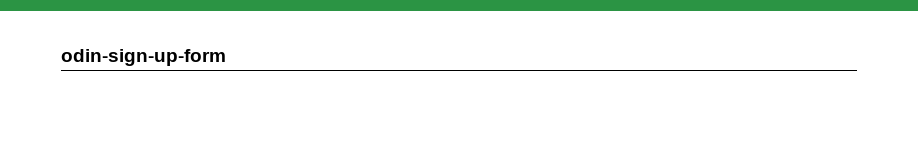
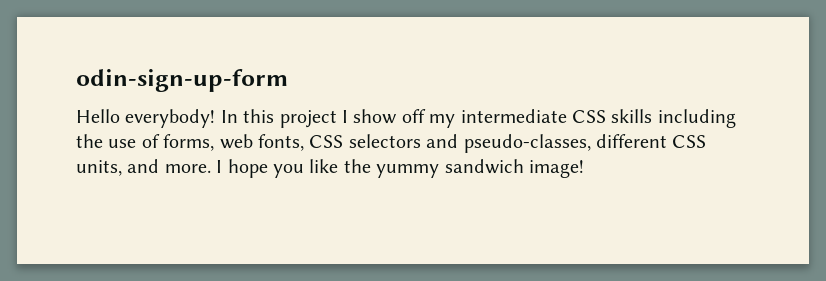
(226, 57) none -> [76,109,736,128] [76,134,707,153] [76,159,584,178] // Hello everybody! In this project I show off my intermediate CSS skills including the use of forms, web fonts, CSS selectors and pseudo-classes, different CSS units, and more. I hope you like the yummy sandwich image!

